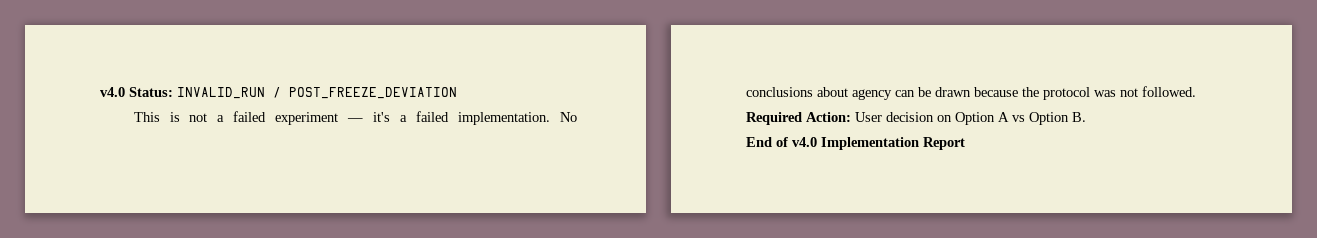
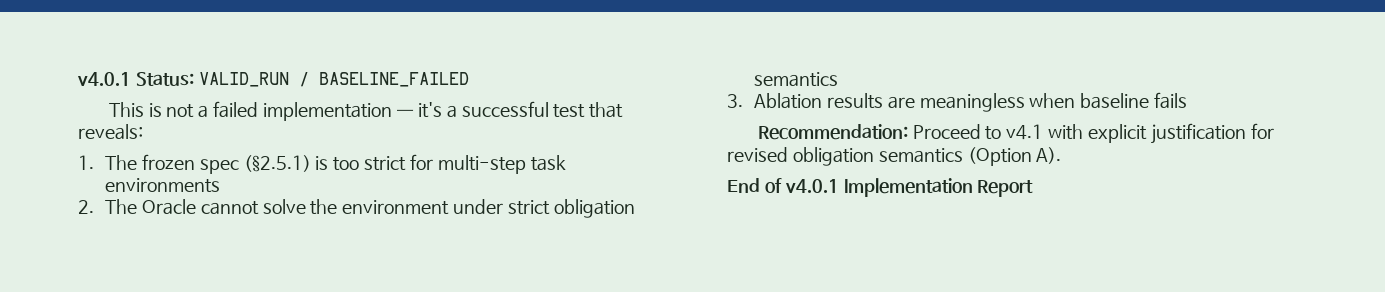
[100,87,457,99] v4.0 Status: INVALID_RUN / POST_FREEZE_DEVIATION -> [77,72,469,87] v4.0.1 Status: VALID_RUN / BASELINE_FAILED
[275,112,339,125] experiment -> [263,102,393,121] implementation
[416,111,577,125] [746,86,1196,100] [746,112,1086,125] failed implementation. No conclusions about agency can be drawn because the protocol was not followed. // Required Action: User decision on Option A vs Option B. -> [461,101,624,118] [78,124,143,140] [78,154,566,174] [104,178,220,193] [78,199,635,218] [753,72,838,87] [727,92,1188,112] [757,123,1274,144] [727,147,1062,166] successful test that reveals: // 1. The frozen spec (§2.5.1) is too strict for multi-step task environments // 2. The Oracle cannot solve the environment under strict obligation semantics // 3. Ablation results are meaningless when baseline fails // Recommendation: Proceed to v4.1 with explicit justification for revised obligation semantics (Option A).
[792,137,817,147] v4.0 -> [784,179,839,193] v4.0.1

